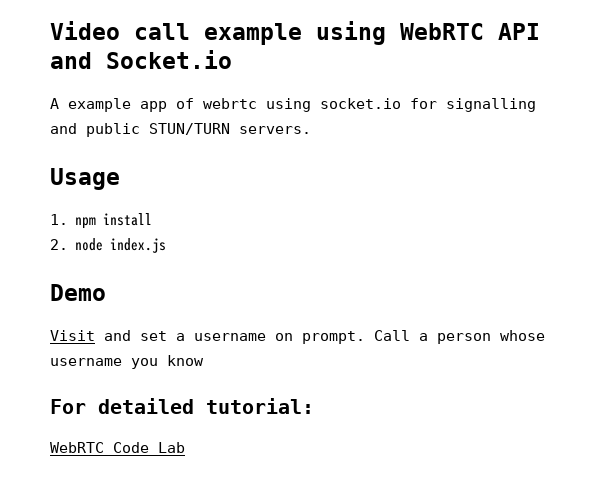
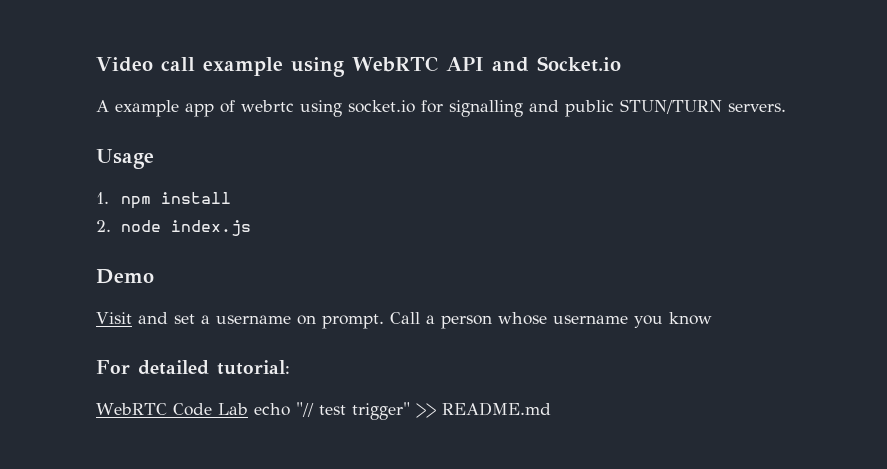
(185, 447) none -> [253,402,551,420] echo "// test trigger" >> README.md

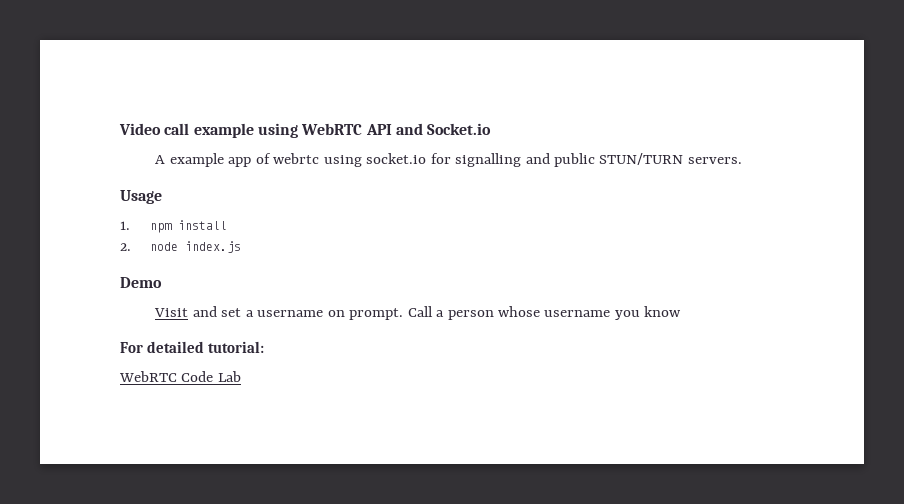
[253,402,551,420] echo "// test trigger" >> README.md -> (241, 376) none

